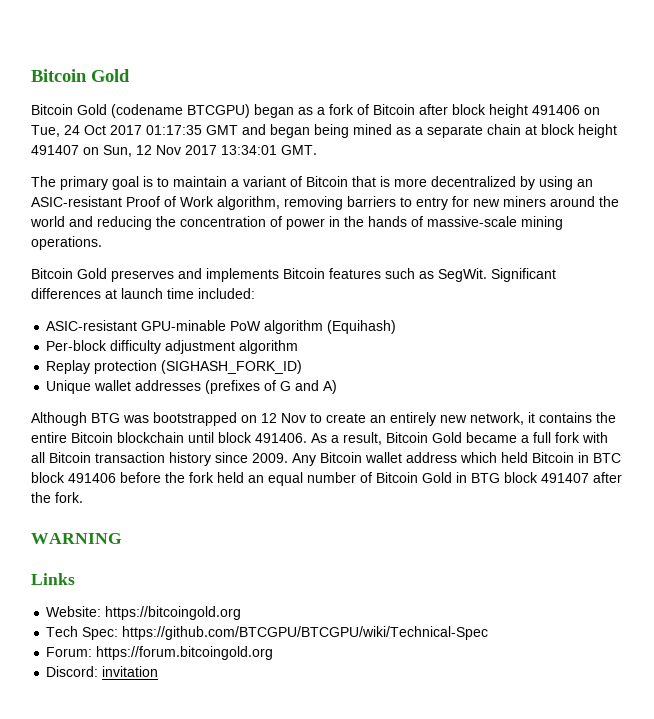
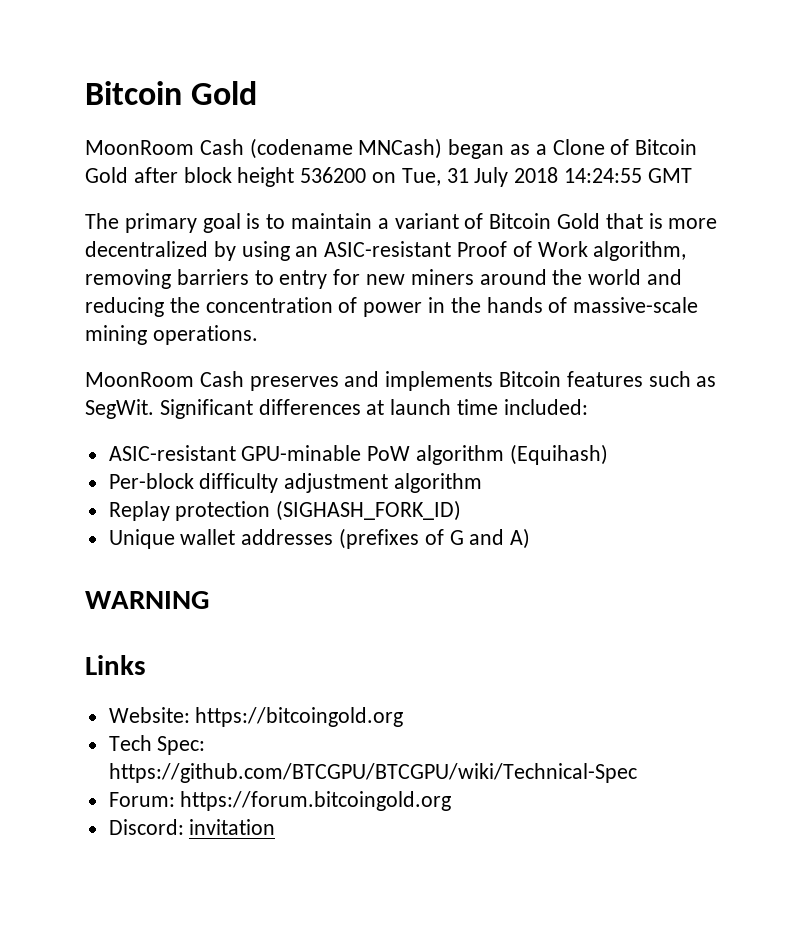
[31,104,250,118] Bitcoin Gold (codename BTCGPU) -> [85,138,443,159] MoonRoom Cash (codename MNCash)
[329,104,415,115] fork of Bitcoin -> [552,139,698,155] [85,167,128,183] Clone of Bitcoin Gold
[532,105,580,115] 491406 -> [300,167,367,183] 536200
[64,124,617,138] [31,145,317,157] 24 Oct 2017 01:17:35 GMT and began being mined as a separate chain at block height 491407 on Sun, 12 Nov 2017 13:34:01 GMT. -> [446,167,692,187] 31 July 2018 14:24:55 GMT
(348, 181) none -> [557,213,601,229] Gold
[31,268,107,279] Bitcoin Gold -> [85,371,244,387] MoonRoom Cash
[31,412,616,426] [31,432,608,445] [31,452,621,466] [31,472,622,486] [31,492,83,503] // Although BTG was bootstrapped on 12 Nov to create an entirely new network, it contains the entire Bitcoin blockchain until block 491406. As a result, Bitcoin Gold became a full fork with all Bitcoin transaction history since 2009. Any Bitcoin wallet address which held Bitcoin in BTC block 491406 before the fork held an equal number of Bitcoin Gold in BTG block 491407 after the fork. -> (531, 538) none

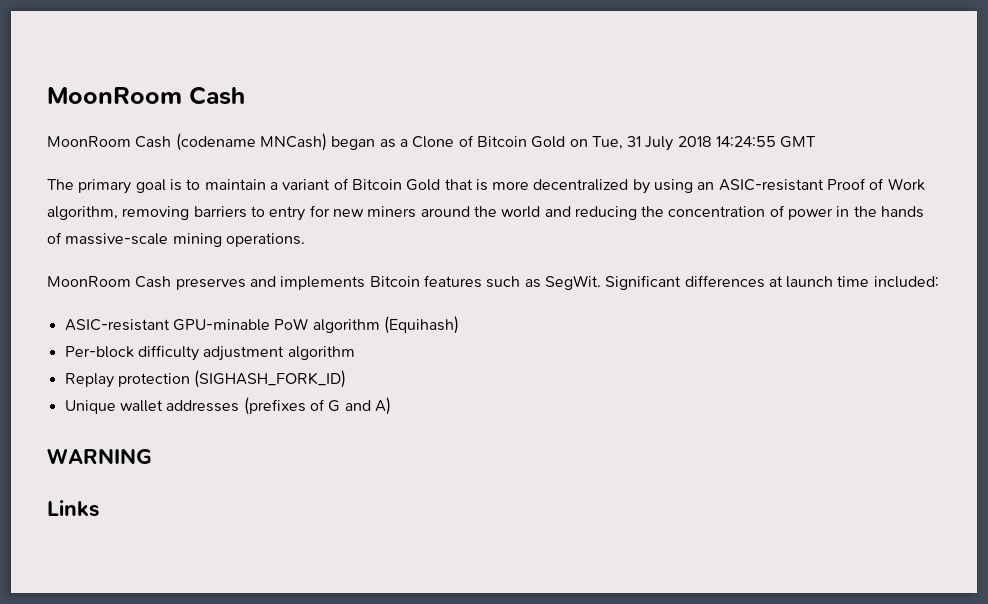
[85,81,258,105] Bitcoin Gold -> [47,86,245,105] MoonRoom Cash
[133,167,367,187] after block height 536200 -> (566, 142) none
[108,707,404,727] [108,735,206,755] [108,763,637,783] [108,791,452,811] [108,819,276,835] // Website: https://bitcoingold.org // Tech Spec: https://github.com/BTCGPU/BTCGPU/wiki/Technical-Spec // Forum: https://forum.bitcoingold.org // Discord: invitation -> (99, 508) none

